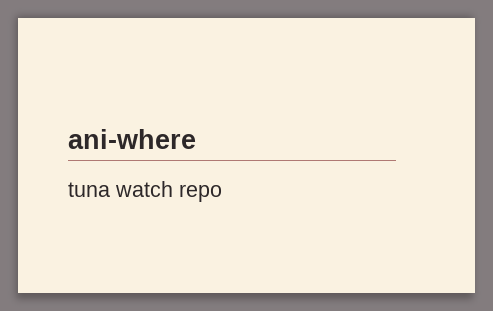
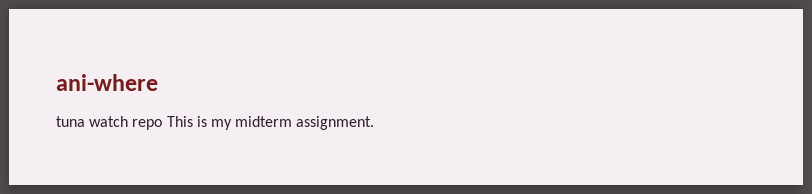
(222, 193) none -> [166,116,375,130] This is my midterm assignment.

